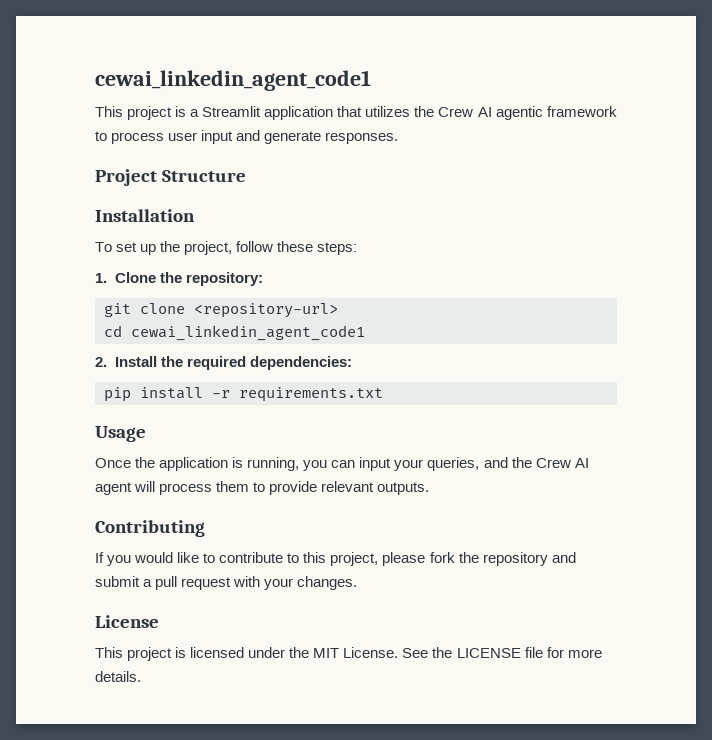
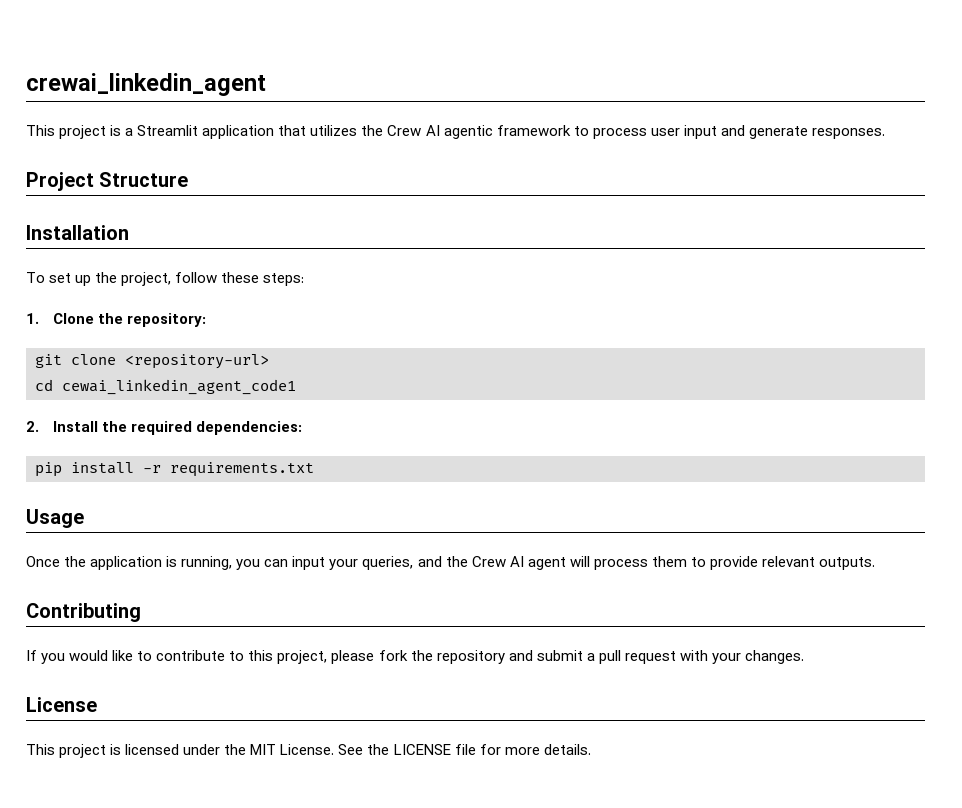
[95,70,371,91] cewai_linkedin_agent_code1 -> [26,73,266,96] crewai_linkedin_agent

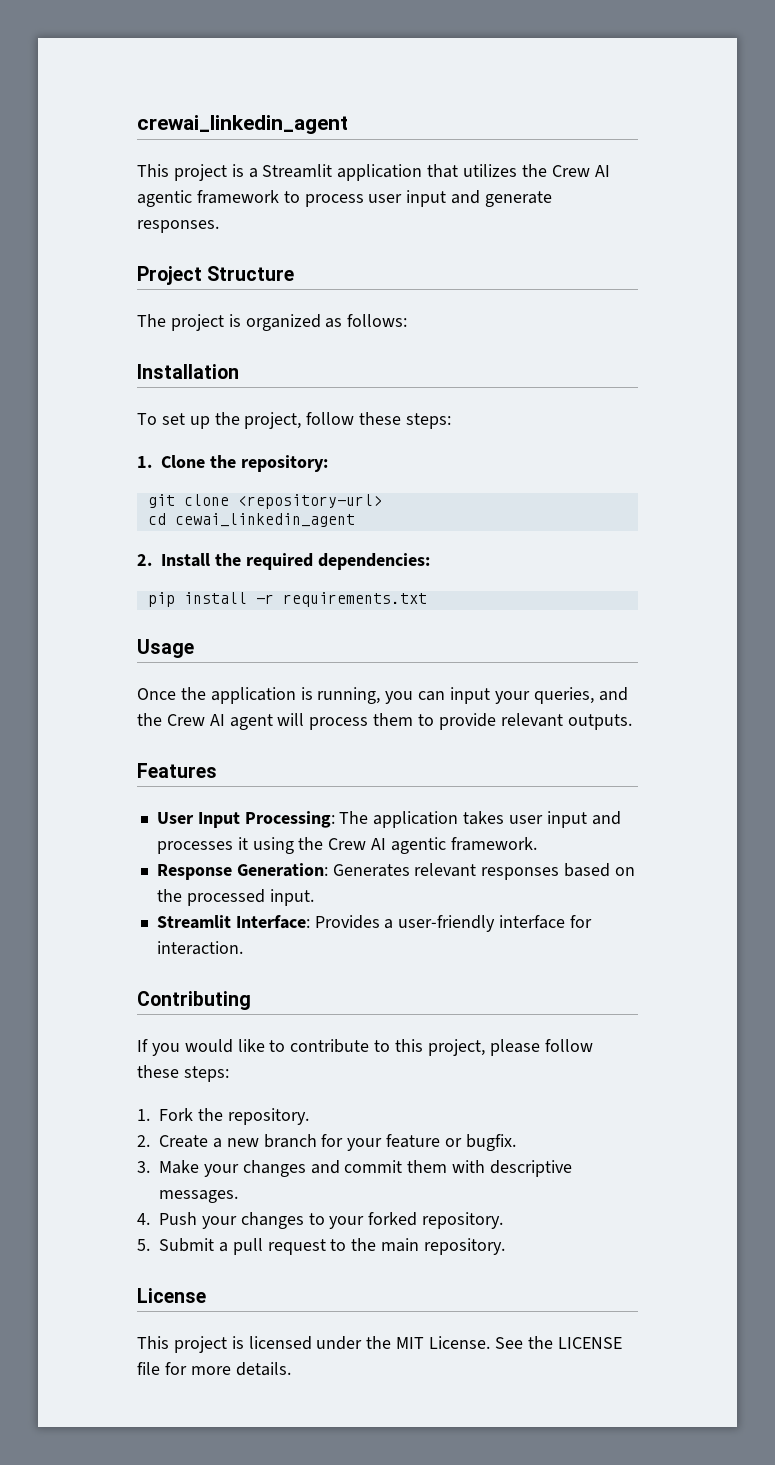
(189, 179) none -> [137,314,408,331] // The project is organized as follows:
[62,379,296,395] cewai_linkedin_agent_code1 -> [174,513,355,527] cewai_linkedin_agent
(876, 563) none -> [137,763,217,778] [156,811,621,828] [156,837,537,854] [156,863,635,880] [156,889,314,906] [156,915,592,932] [156,941,243,955] // Features // User Input Processing: The application takes user input and processes it using the Crew AI agentic framework. // Response Generation: Generates relevant responses based on the processed input. // Streamlit Interface: Provides a user-friendly interface for interaction.
[378,650,804,664] fork the repository and submit a pull request with your changes. -> [544,1039,593,1052] [137,1065,229,1082] [137,1108,309,1125] [137,1134,516,1151] [137,1160,573,1177] [159,1190,238,1203] [137,1212,504,1229] [137,1238,506,1255] follow these steps: // 1. Fork the repository. // 2. Create a new branch for your feature or bugfix. // 3. Make your changes and commit them with descriptive messages. // 4. Push your changes to your forked repository. // 5. Submit a pull request to the main repository.

